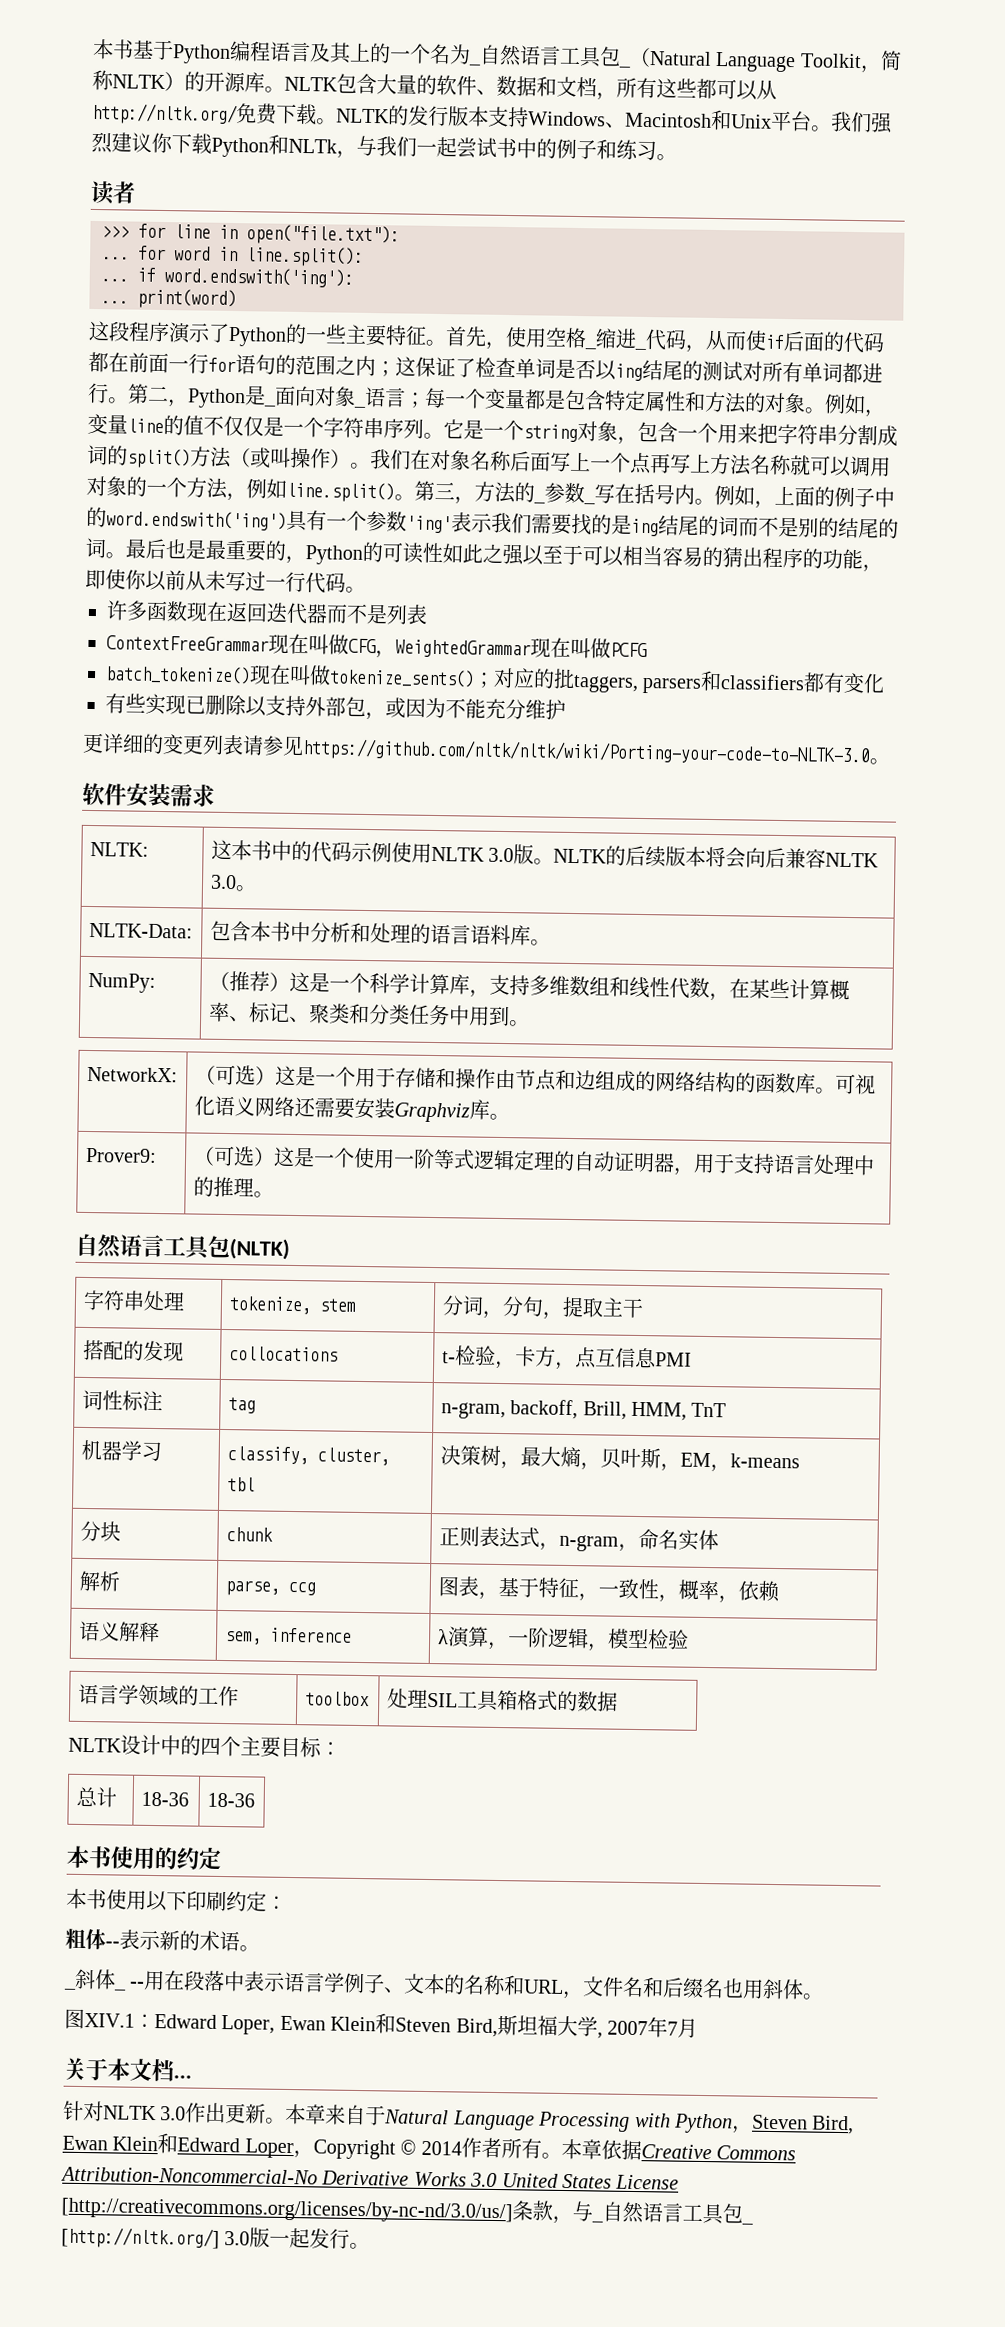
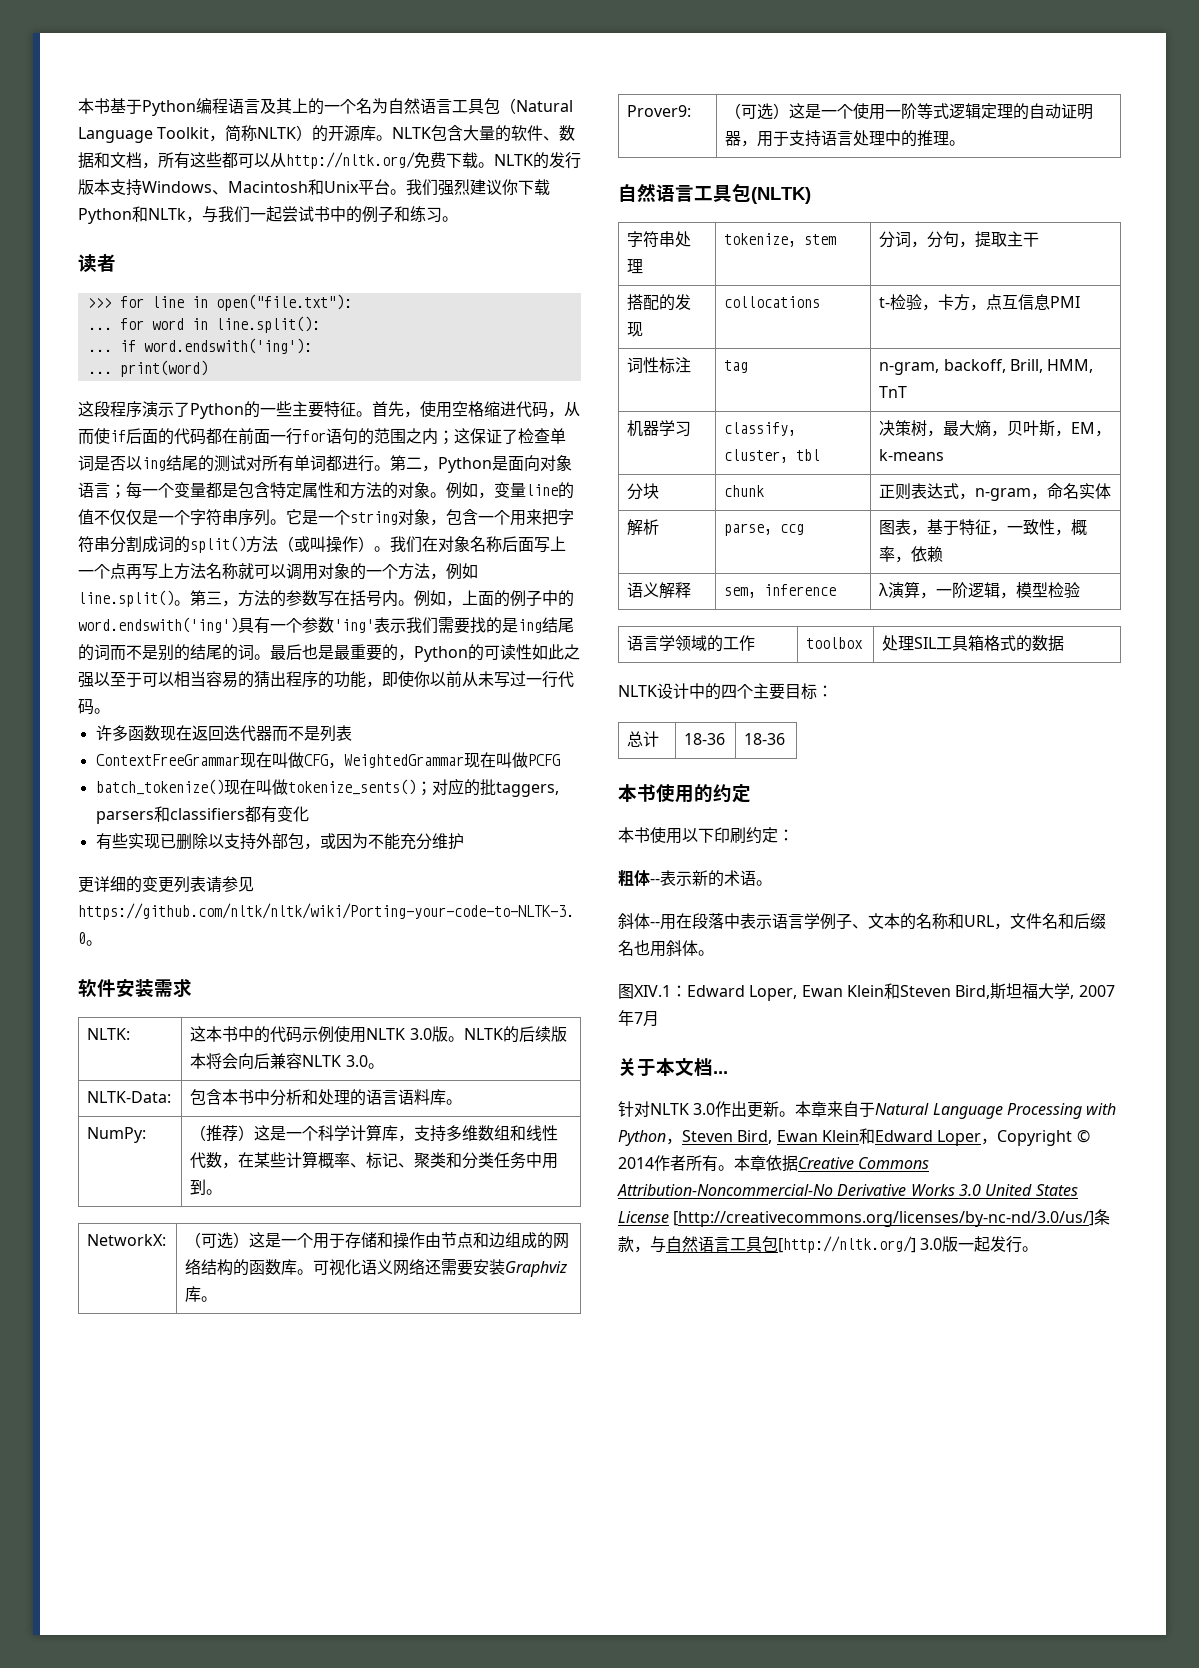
[468,44,631,68] _自然语言工具包_ -> [388,98,500,114] 自然语言工具包
[584,328,647,351] _缩进_ -> [484,401,516,417] 缩进
[263,403,276,407] _ -> (508, 463) none
[353,404,366,408] _ -> (572, 463) none
[533,482,596,505] _参数_ -> [286,590,318,606] 参数
[63,1968,127,1991] _斜体_ -> [618,913,650,929] 斜体
[591,2201,754,2225] _自然语言工具包_ -> [666,1236,778,1252] 自然语言工具包

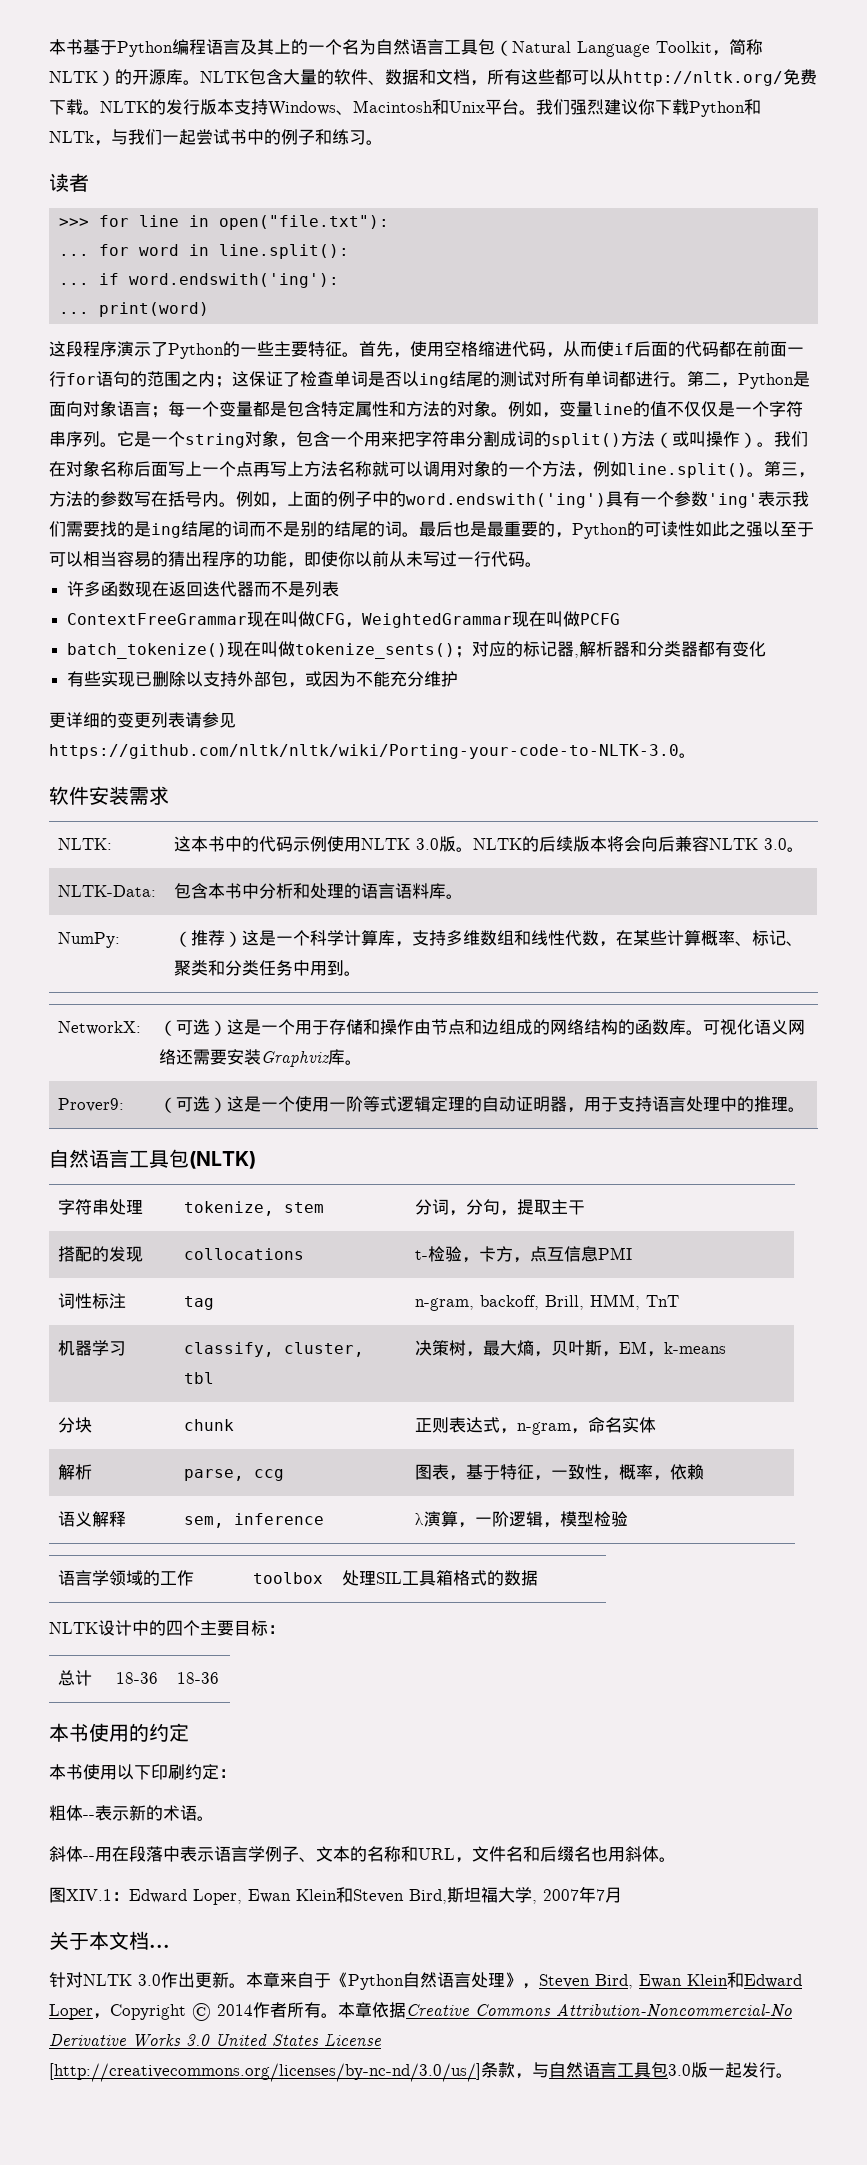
[479,779,559,797] [95,806,245,824] 批taggers, parsers和classifiers -> [523,641,699,658] 标记器,解析器和分类器
[875,1103,1117,1119] [618,1130,666,1146] Natural Language Processing with Python -> [331,1972,522,1990] 《Python自然语言处理》
[778,1236,916,1253] [http://nltk.org/] -> (668, 2070) none

